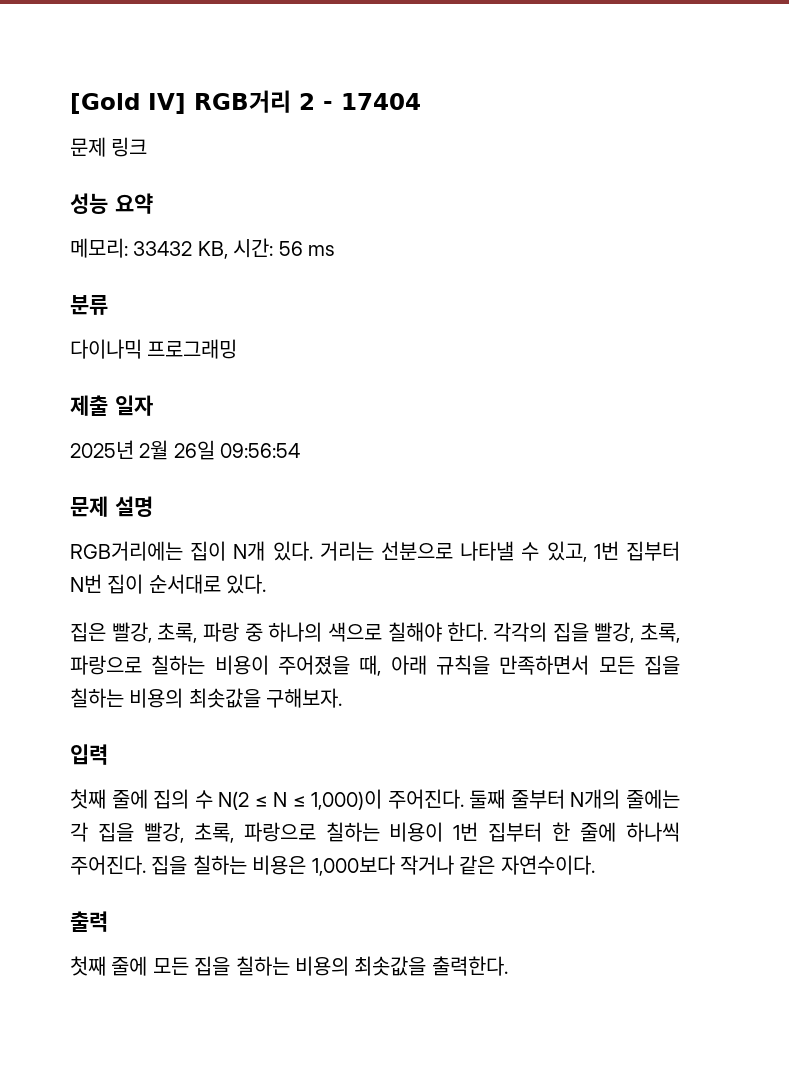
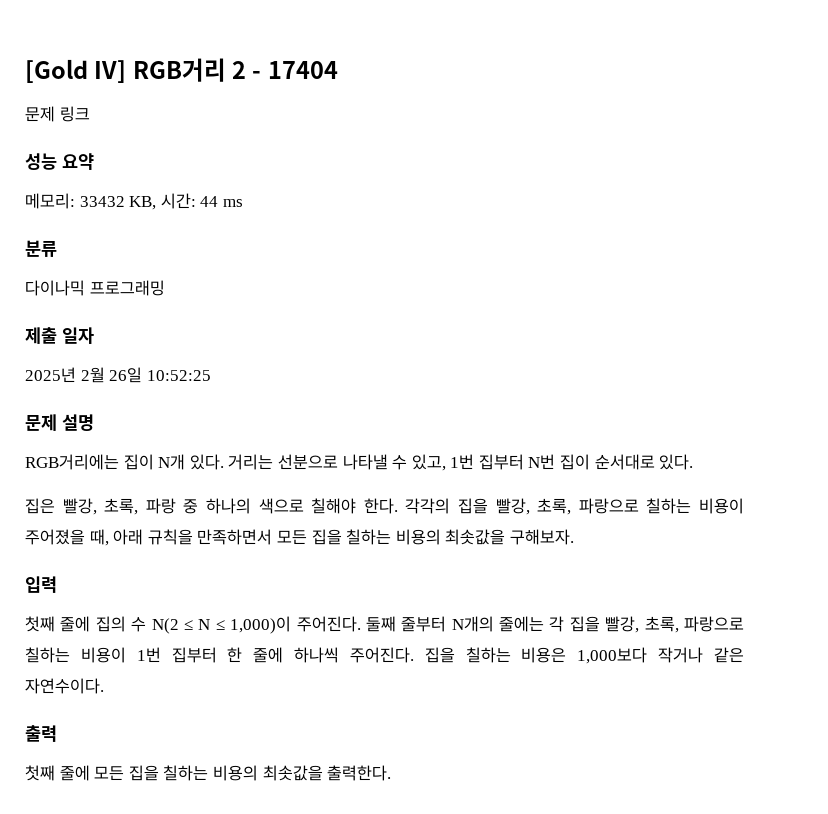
[278,241,303,256] 56 -> [200,196,219,207] 44
[220,443,301,458] 09:56:54 -> [146,370,211,381] 10:52:25

